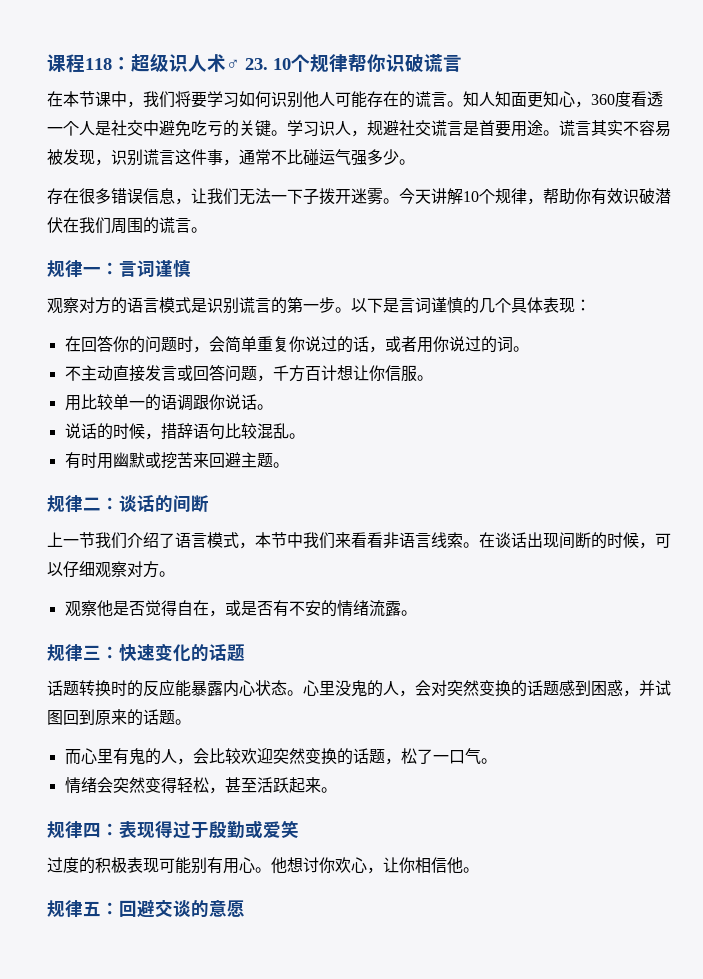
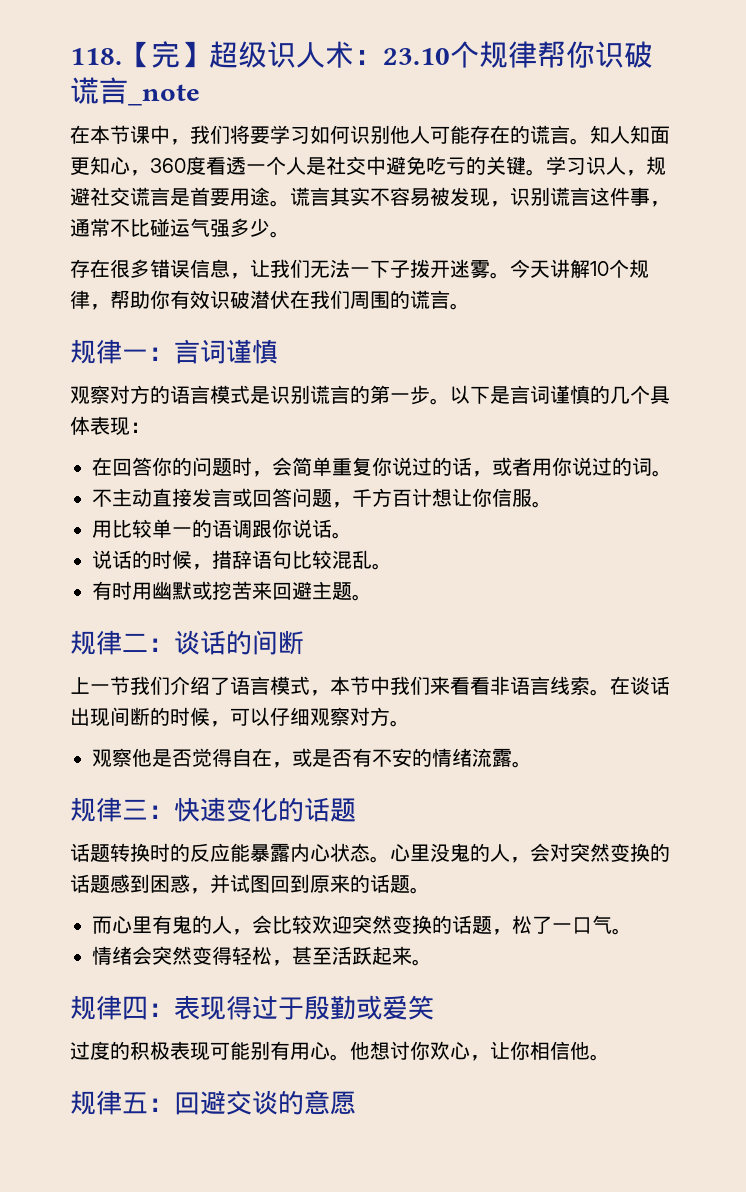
[47,53,291,73] 课程118：超级识人术♂ 23. 10 -> [70,41,450,68] 118.【完】超级识人术：23.10
(462, 63) none -> [128,84,200,106] _note

